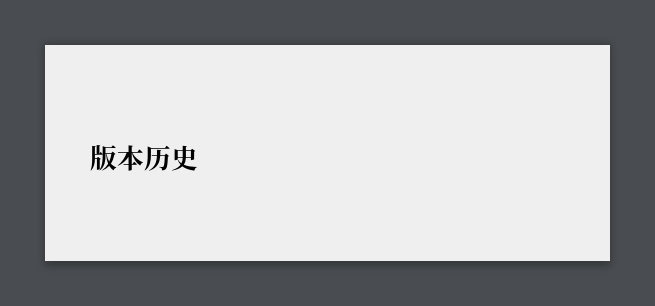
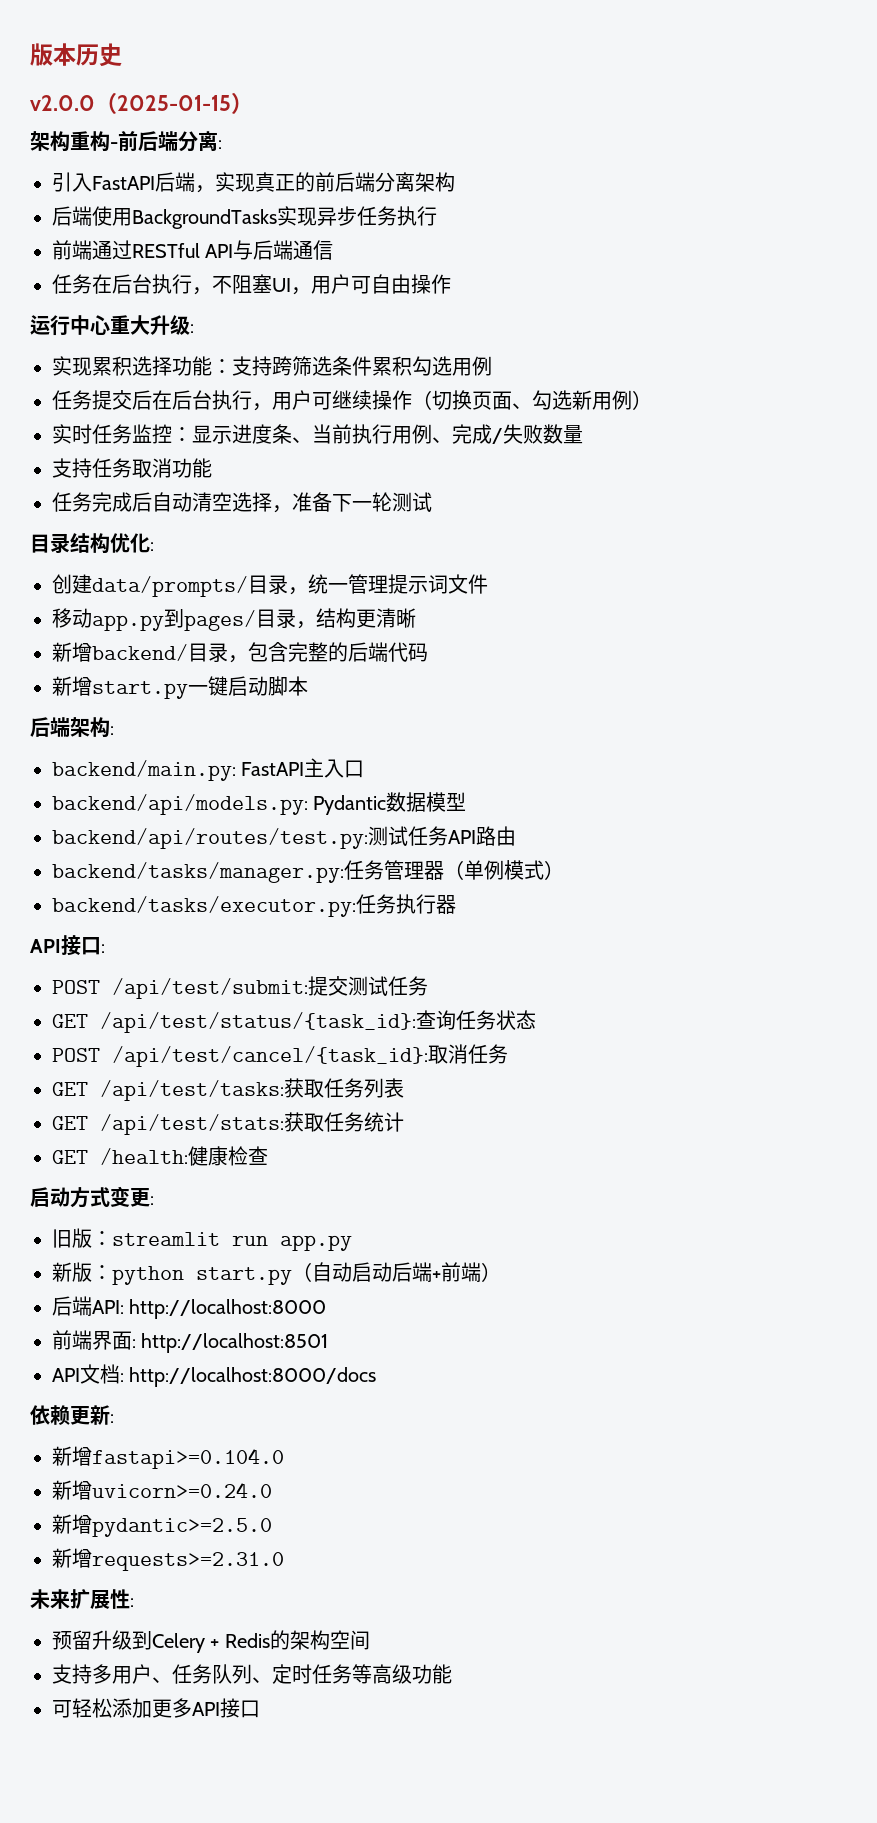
(198, 158) none -> [30,92,253,114] [30,131,222,152] [52,172,455,193] [52,206,437,229] [52,240,334,260] [52,274,451,295] [30,315,194,336] [52,356,492,376] [52,390,652,411] [52,424,583,444] [52,458,212,478] [52,492,432,513] [30,533,154,554] [52,574,488,597] [52,608,416,631] [52,642,428,663] [52,676,308,699] [30,717,114,738] [52,758,365,781] [52,792,467,815] [52,826,516,849] [52,860,564,883] [52,894,456,917] [30,935,105,956] [52,976,428,999] [52,1010,536,1033] [52,1044,508,1067] [52,1078,404,1101] [52,1112,404,1135] [52,1146,268,1166] [30,1186,154,1208] [52,1228,352,1251] [52,1262,501,1285] [52,1296,327,1319] [52,1330,329,1353] [52,1364,377,1387] [30,1405,114,1425] [52,1446,284,1469] [52,1480,272,1500] [52,1514,272,1537] [52,1548,284,1571] [30,1589,134,1609] [52,1630,370,1653] [52,1664,452,1684] [52,1698,260,1718] // v2.0.0（2025-01-15） // 架构重构-前后端分离: // 引入FastAPI后端，实现真正的前后端分离架构 // 后端使用BackgroundTasks实现异步任务执行 // 前端通过RESTful API与后端通信 // 任务在后台执行，不阻塞UI，用户可自由操作 // 运行中心重大升级: // 实现累积选择功能：支持跨筛选条件累积勾选用例 // 任务提交后在后台执行，用户可继续操作（切换页面、勾选新用例） // 实时任务监控：显示进度条、当前执行用例、完成/失败数量 // 支持任务取消功能 // 任务完成后自动清空选择，准备下一轮测试 // 目录结构优化: // 创建data/prompts/目录，统一管理提示词文件 // 移动app.py到pages/目录，结构更清晰 // 新增backend/目录，包含完整的后端代码 // 新增start.py一键启动脚本 // 后端架构: // backend/main.py: FastAPI主入口 // backend/api/models.py: Pydantic数据模型 // backend/api/routes/test.py:测试任务API路由 // backend/tasks/manager.py:任务管理器（单例模式） // backend/tasks/executor.py:任务执行器 // API接口: // POST /api/test/submit:提交测试任务 // GET /api/test/status/{task_id}:查询任务状态 // POST /api/test/cancel/{task_id}:取消任务 // GET /api/test/tasks:获取任务列表 // GET /api/test/stats:获取任务统计 // GET /health:健康检查 // 启动方式变更: // 旧版：streamlit run app.py // 新版：python start.py（自动启动后端+前端） // 后端API: http://localhost:8000 // 前端界面: http://localhost:8501 // API文档: http://localhost:8000/docs // 依赖更新: // 新增fastapi>=0.104.0 // 新增uvicorn>=0.24.0 // 新增pydantic>=2.5.0 // 新增requests>=2.31.0 // 未来扩展性: // 预留升级到Celery + Redis的架构空间 // 支持多用户、任务队列、定时任务等高级功能 // 可轻松添加更多API接口

